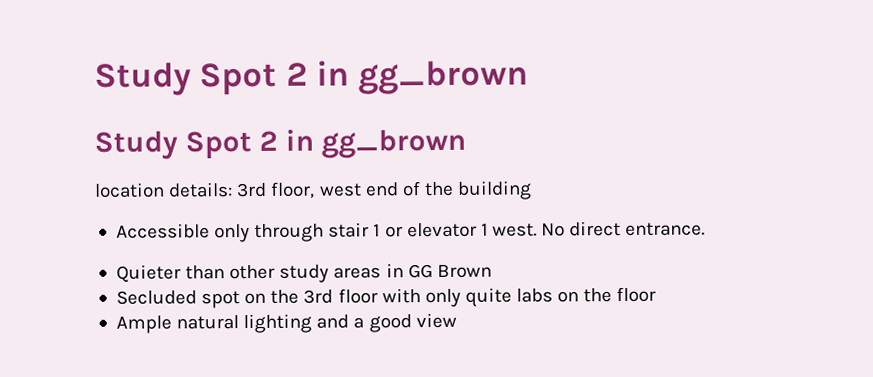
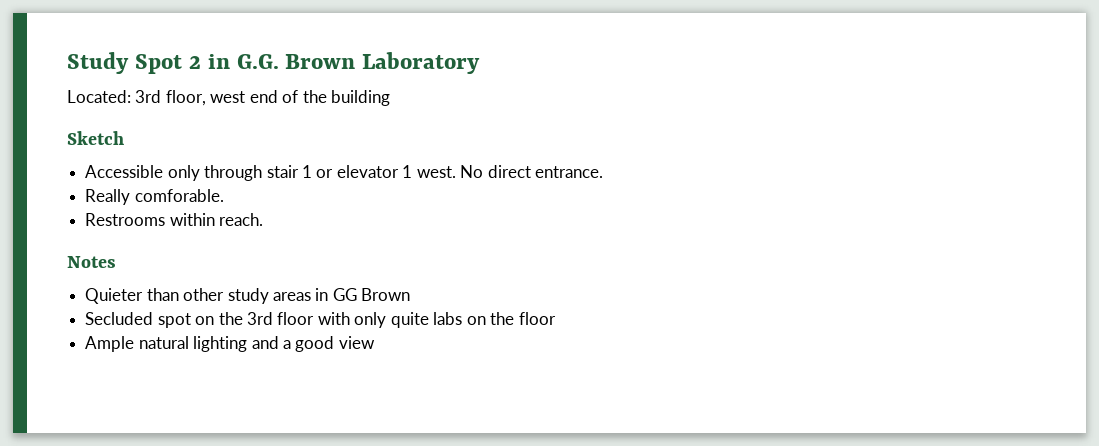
[94,60,530,96] [94,128,466,160] [94,182,234,198] Study Spot 2 in gg_brown // Study Spot 2 in gg_brown // location details: -> [67,52,481,74] [67,90,131,103] Study Spot 2 in G.G. Brown Laboratory // Located:
(533, 190) none -> [67,131,124,145] // Sketch
(706, 229) none -> [85,189,224,205] [85,213,264,226] [67,256,116,268] // Really comforable. // Restrooms within reach. // Notes

